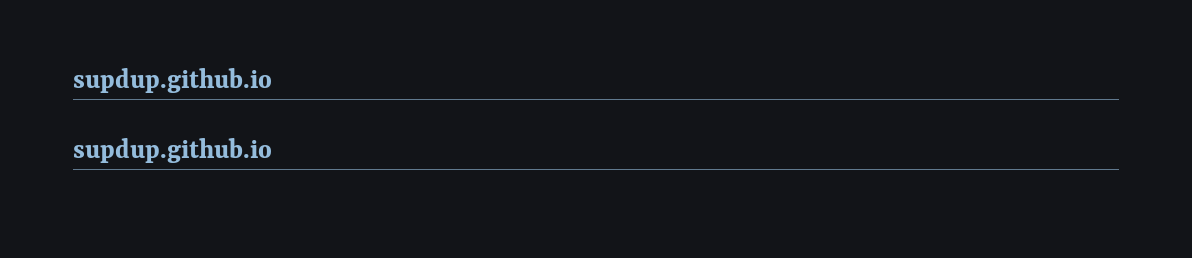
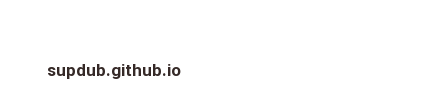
[73,68,272,93] [73,138,272,163] supdup.github.io // supdup.github.io -> [47,64,181,79] supdub.github.io

